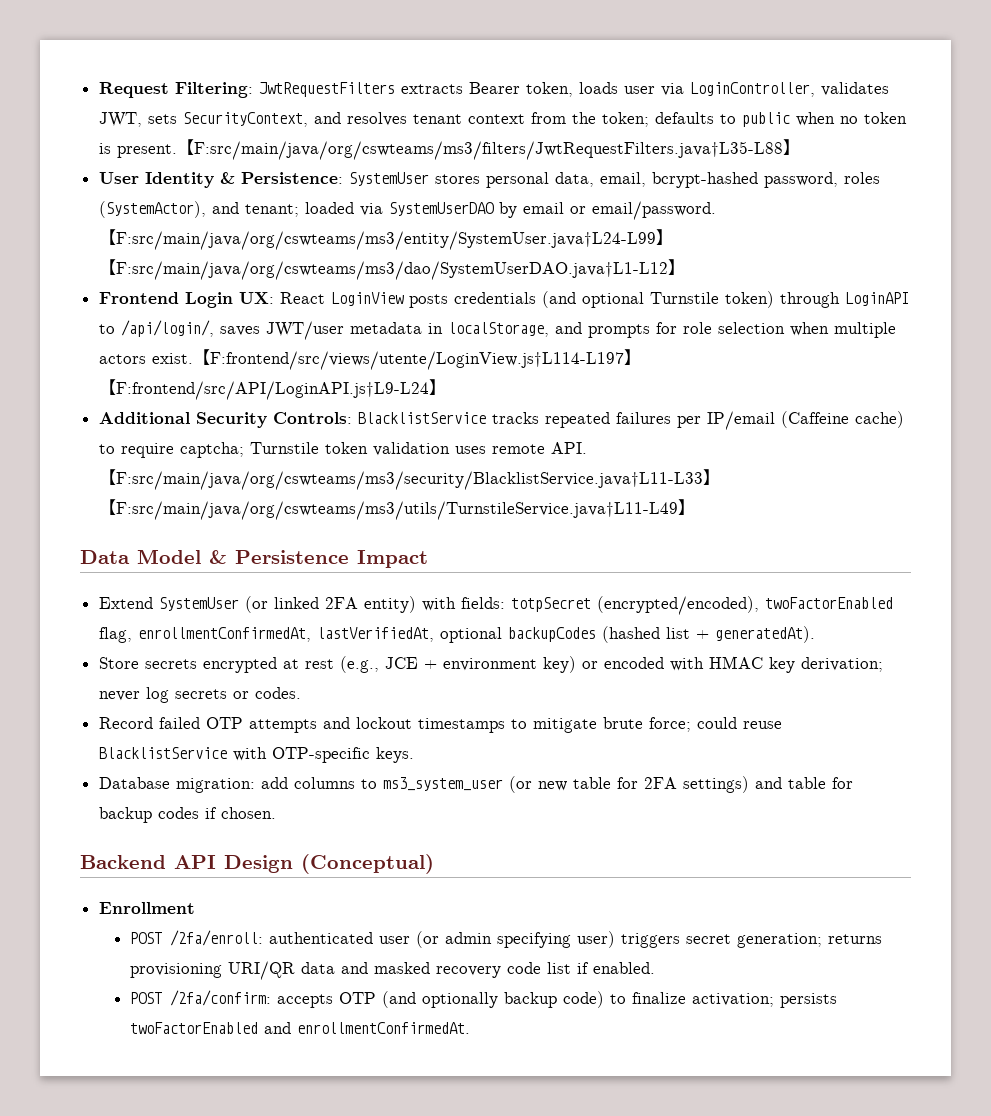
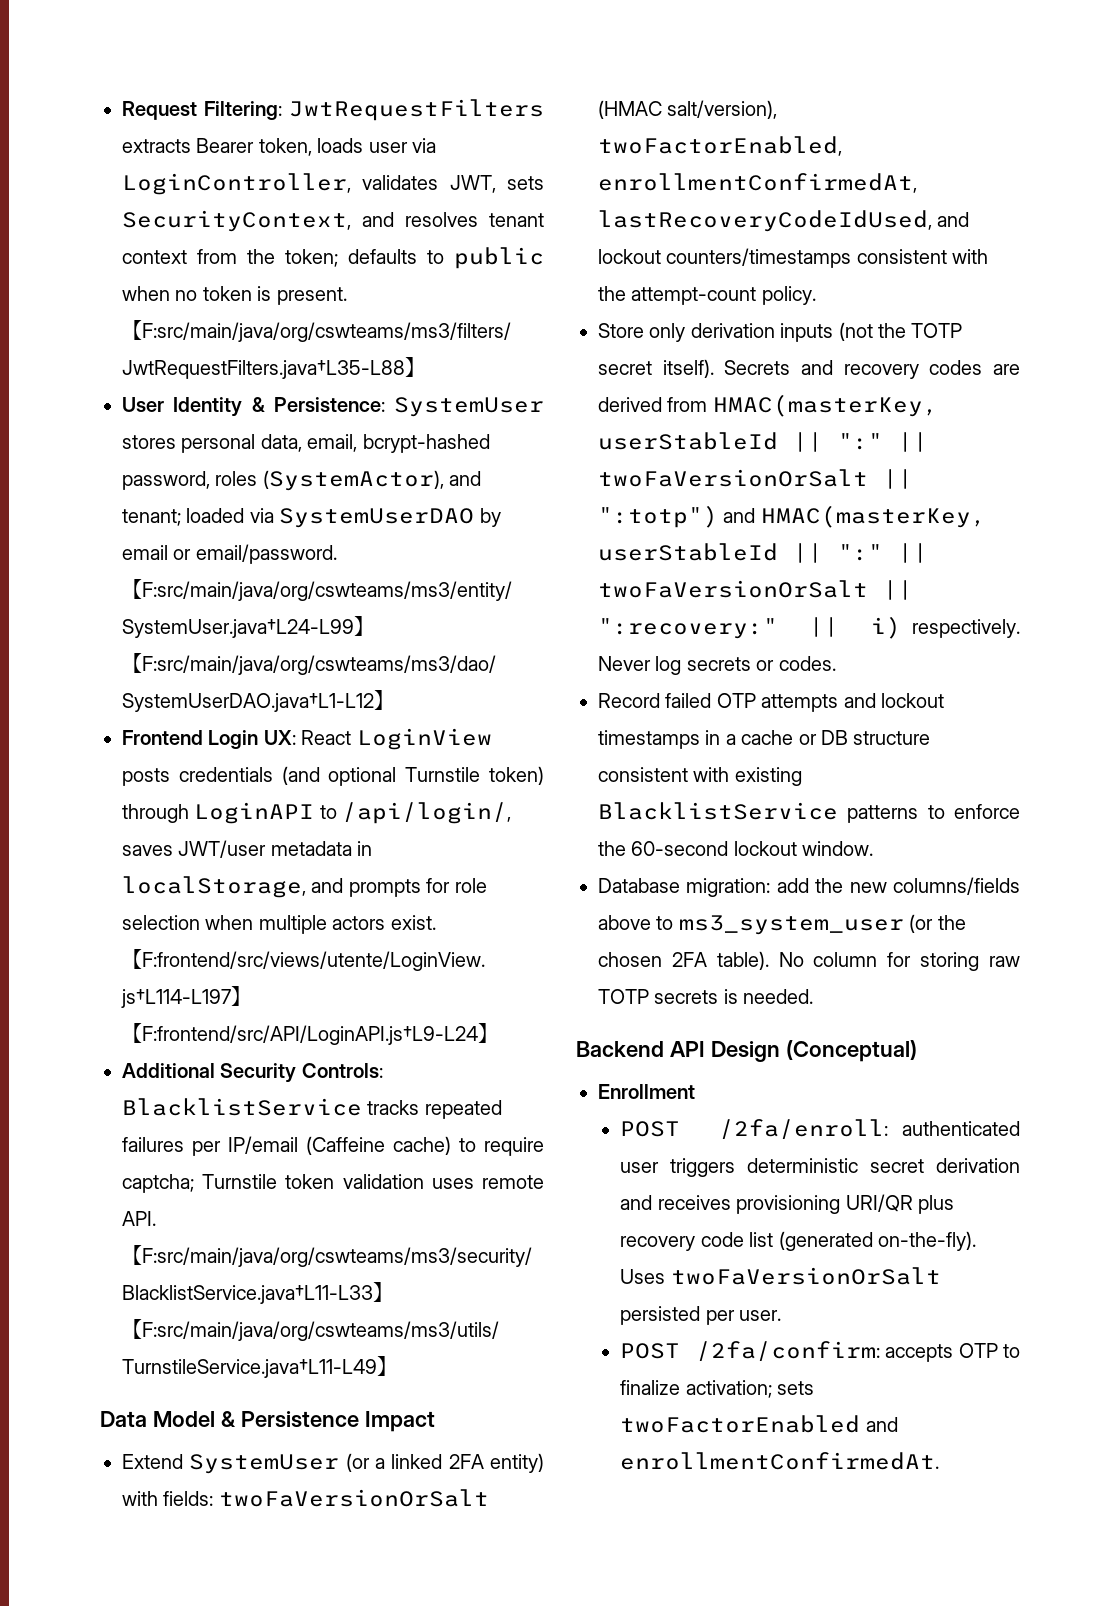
(268, 604) none -> [375,1458,385,1469] a
[510,596,893,615] [98,626,815,643] [98,656,883,673] [98,691,140,701] totpSecret (encrypted/encoded), twoFactorEnabled flag, enrollmentConfirmedAt, lastVerifiedAt, optional backupCodes (hashed list + generatedAt). // Store secrets encrypted at rest (e.g., JCE + environment key) or encoded with HMAC key derivation; never -> [218,1489,489,1507] [598,100,778,119] [598,136,842,156] [598,173,917,193] [598,210,970,232] [598,248,989,268] [598,286,816,305] [598,322,963,342] [598,359,1021,379] [598,394,938,417] [598,432,928,452] [598,469,913,489] [598,505,986,528] [598,543,928,563] [598,580,913,600] [598,616,1020,639] [598,656,651,671] twoFaVersionOrSalt (HMAC salt/version), twoFactorEnabled, enrollmentConfirmedAt, lastRecoveryCodeIdUsed, and lockout counters/timestamps consistent with the attempt-count policy. // Store only derivation inputs (not the TOTP secret itself). Secrets and recovery codes are derived from HMAC(masterKey, userStableId || ":" || twoFaVersionOrSalt || ":totp") and HMAC(masterKey, userStableId || ":" || twoFaVersionOrSalt || ":recovery:" || i) respectively. Never
[510,717,782,733] [98,747,414,763] [98,776,853,793] [98,807,276,823] to mitigate brute force; could reuse BlacklistService with OTP-specific keys. // Database migration: add columns to ms3_system_user (or new table for 2FA settings) and table for backup codes if chosen. -> [705,730,931,745] [598,767,802,786] [598,802,1020,823] [598,841,874,856] [598,877,1020,897] [598,914,966,935] [598,951,1020,971] [598,989,814,1004] in a cache or DB structure consistent with existing BlacklistService patterns to enforce the 60-second lockout window. // Database migration: add the new columns/fields above to ms3_system_user (or the chosen 2FA table). No column for storing raw TOTP secrets is needed.
[416,931,883,948] [130,961,656,980] (or admin specifying user) triggers secret generation; returns provisioning URI/QR data and masked recovery code list if enabled. -> [670,1158,1020,1177] [620,1194,954,1214] [620,1231,976,1251] [620,1267,941,1285] [620,1306,782,1325] triggers deterministic secret derivation and receives provisioning URI/QR plus recovery code list (generated on-the-fly). Uses twoFaVersionOrSalt persisted per user.
[382,991,605,1008] (and optionally backup code) -> (998, 1350) none
[780,993,838,1008] persists -> [777,1381,815,1395] sets

